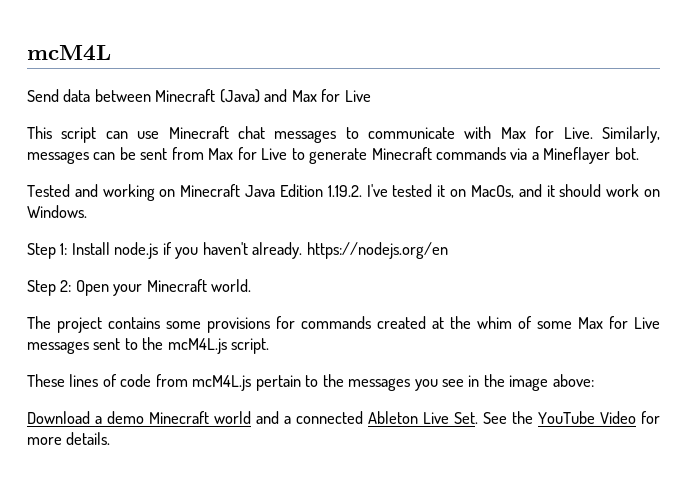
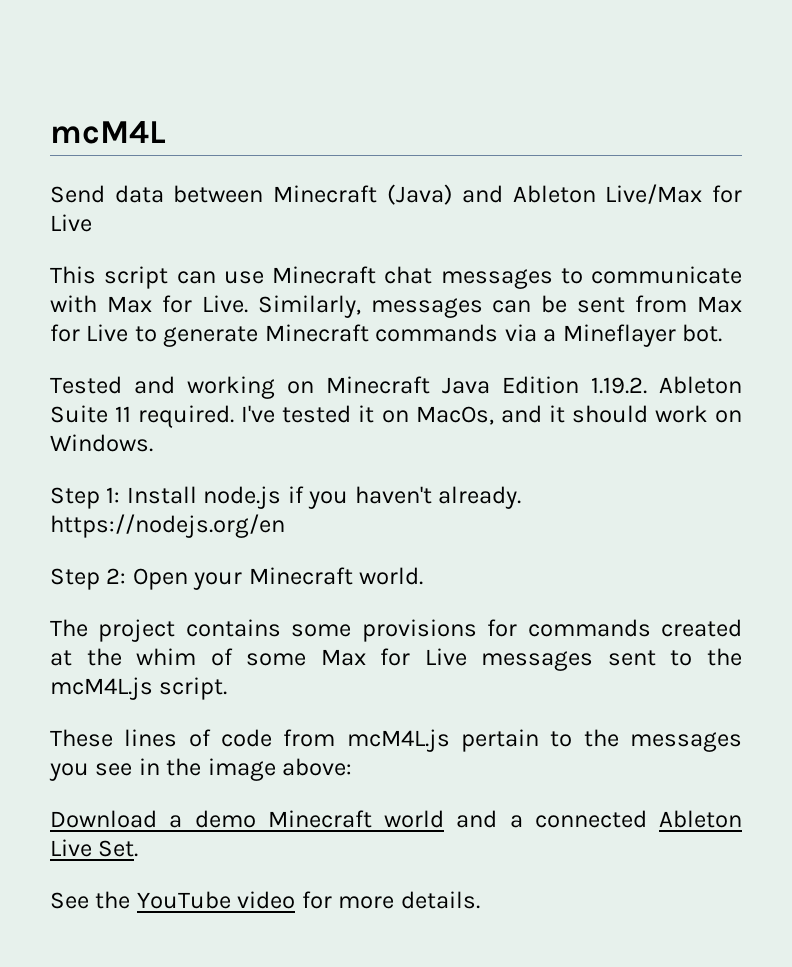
[291,90,317,102] Max -> [512,184,703,204] Ableton Live/Max
(362, 191) none -> [659,376,742,394] [50,405,235,428] Ableton Suite 11 required.
(479, 418) none -> (139, 848) //
[599,411,636,424] Video -> [237,891,296,909] video

